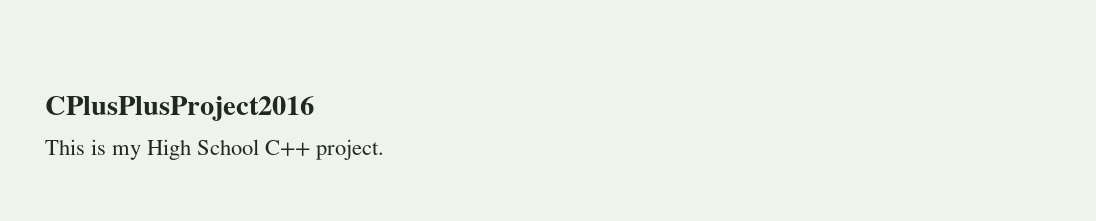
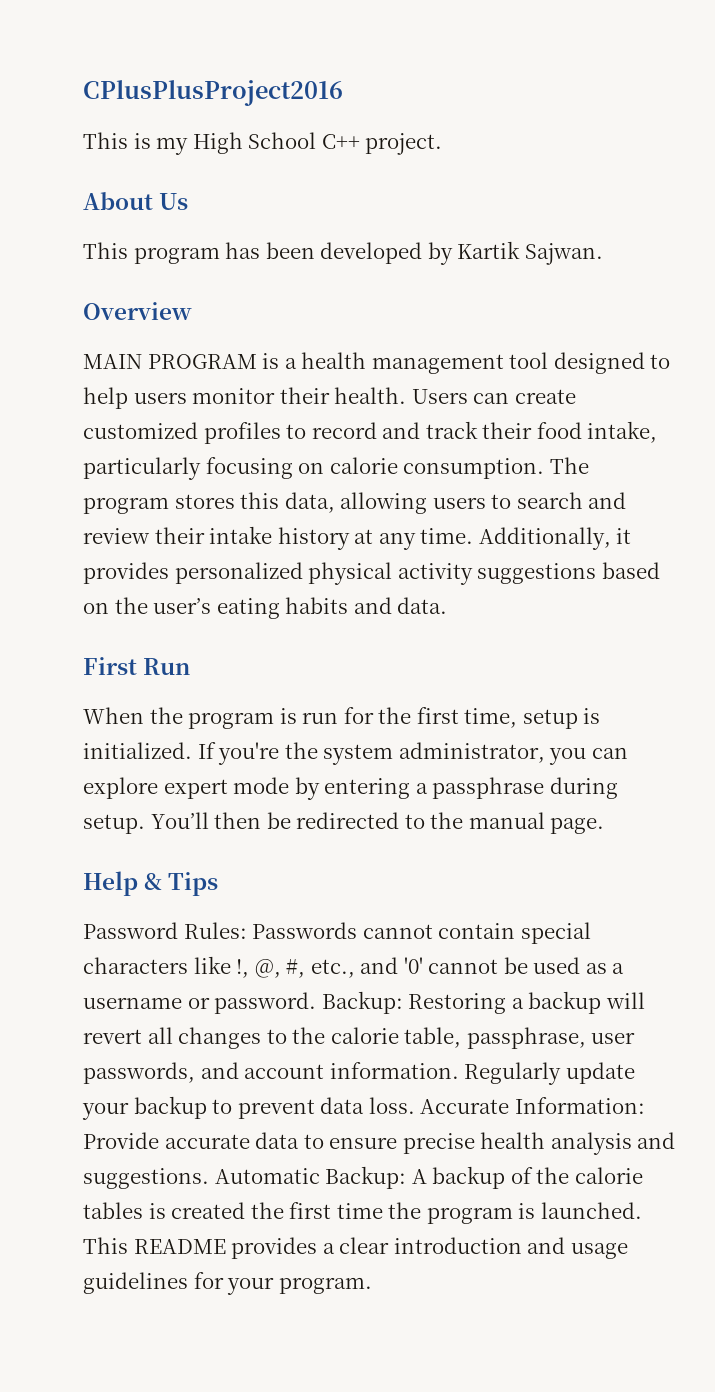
(385, 149) none -> [83,192,189,210] [83,241,603,265] [83,302,192,320] [83,352,671,374] [83,387,576,409] [83,421,658,444] [83,457,589,480] [83,492,627,514] [83,526,632,550] [83,562,660,585] [83,597,448,619] [83,657,191,675] [83,707,601,729] [83,742,628,765] [83,777,618,800] [83,812,605,834] [83,871,219,896] [83,922,591,944] [83,956,625,978] [83,991,645,1014] [83,1027,636,1049] [83,1062,635,1085] [82,1096,645,1120] [83,1132,676,1155] [83,1166,643,1189] [83,1202,642,1224] [83,1237,628,1259] [83,1272,372,1295] // About Us // This program has been developed by Kartik Sajwan. // Overview // MAIN PROGRAM is a health management tool designed to help users monitor their health. Users can create customized profiles to record and track their food intake, particularly focusing on calorie consumption. The program stores this data, allowing users to search and review their intake history at any time. Additionally, it provides personalized physical activity suggestions based on the user’s eating habits and data. // First Run // When the program is run for the first time, setup is initialized. If you're the system administrator, you can explore expert mode by entering a passphrase during setup. You’ll then be redirected to the manual page. // Help & Tips // Password Rules: Passwords cannot contain special characters like !, @, #, etc., and '0' cannot be used as a username or password. Backup: Restoring a backup will revert all changes to the calorie table, passphrase, user passwords, and account information. Regularly update your backup to prevent data loss. Accurate Information: Provide accurate data to ensure precise health analysis and suggestions. Automatic Backup: A backup of the calorie tables is created the first time the program is launched. This README provides a clear introduction and usage guidelines for your program.

